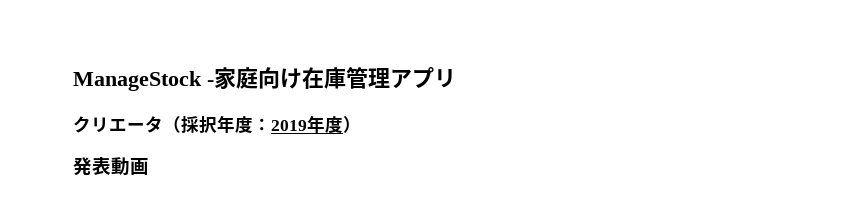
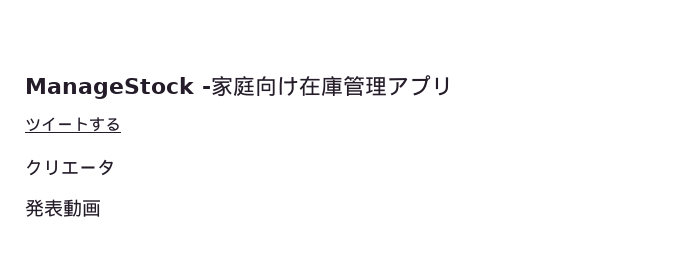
(456, 78) none -> [25,117,121,132] // ツイートする
[163,115,361,134] （採択年度：2019年度） -> (115, 167) none

